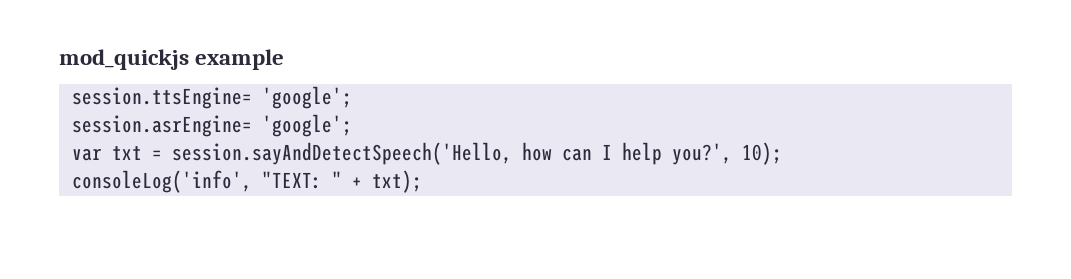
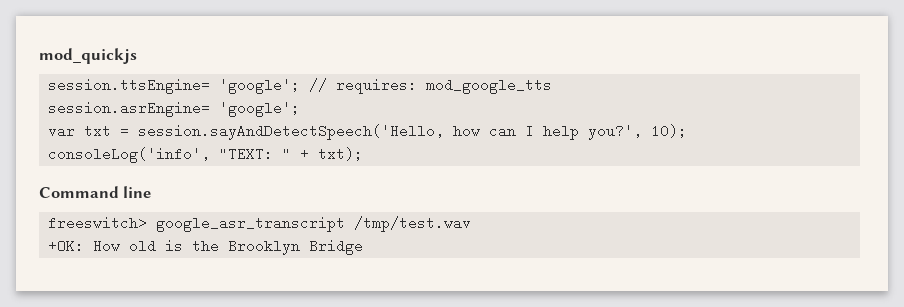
[195,49,285,70] example -> (137, 56) none
(353, 97) none -> [309,78,553,94] // requires: mod_google_tts
(423, 181) none -> [39,186,152,198] [48,216,472,232] [48,239,364,255] // Command line // freeswitch> google_asr_transcript /tmp/test.wav // +OK: How old is the Brooklyn Bridge

